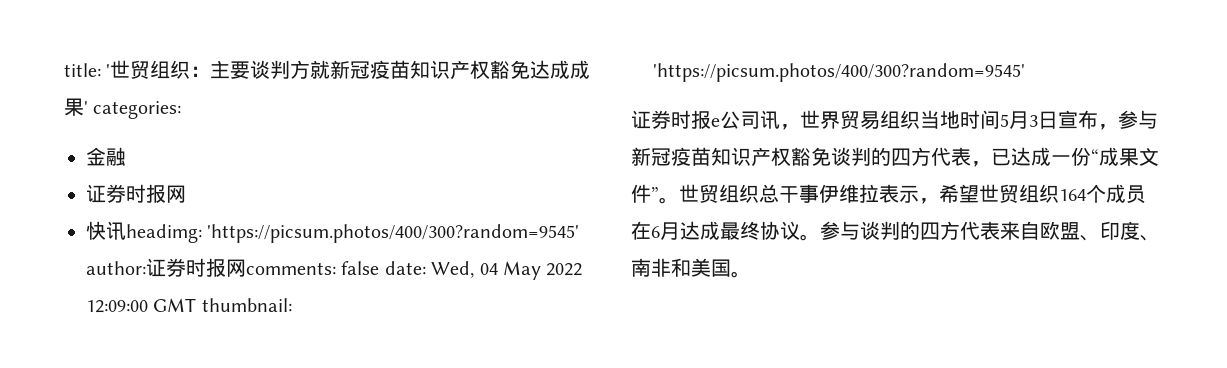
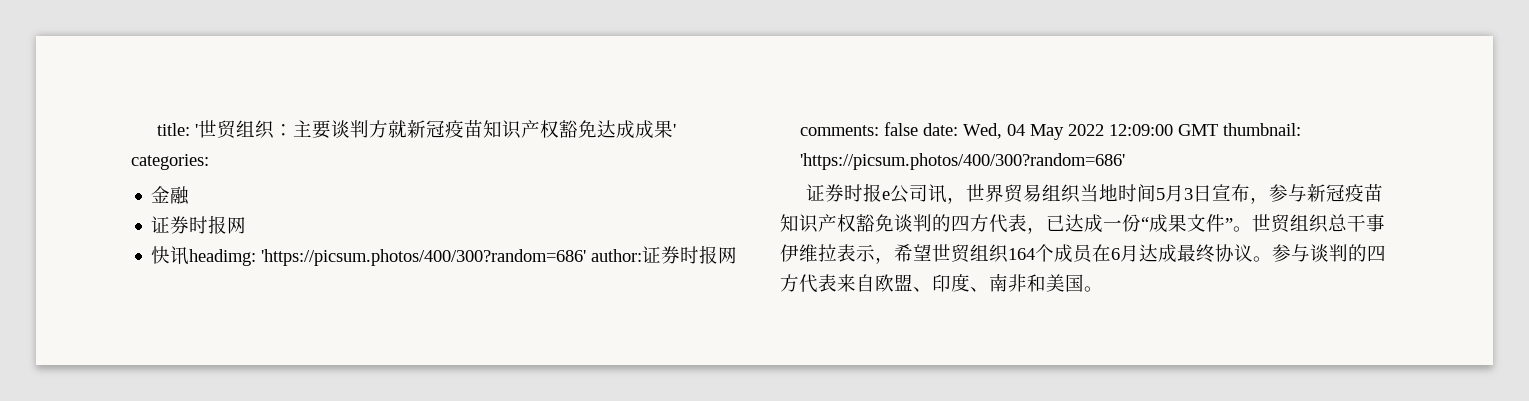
[207,224,580,243] 'https://picsum.photos/400/300?random=9545' -> [261,249,587,266] 'https://picsum.photos/400/300?random=686'
[653,63,1025,82] 'https://picsum.photos/400/300?random=9545' -> [800,153,1126,170] 'https://picsum.photos/400/300?random=686'

